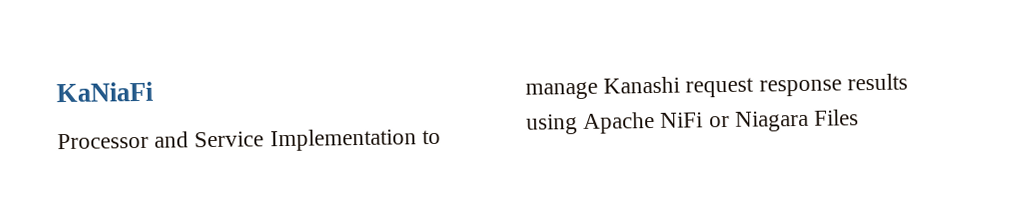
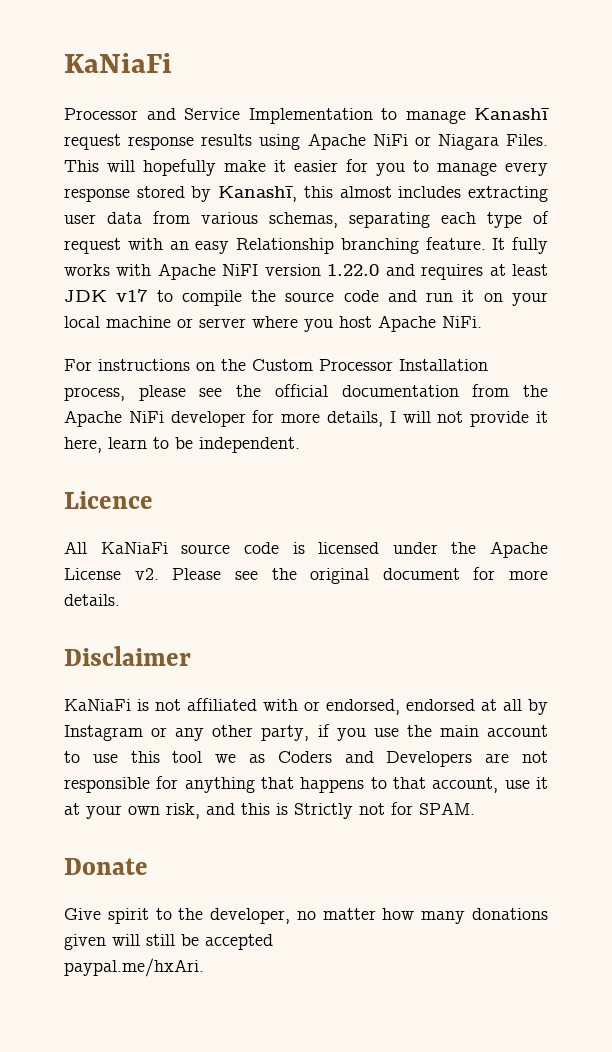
[603,76,681,94] Kanashi -> [474,108,549,120] Kanashī
[814,109,860,126] Files -> [506,134,548,146] [64,159,548,176] [64,186,548,202] [64,211,549,228] [64,237,548,254] [64,263,549,280] [64,289,548,306] [64,315,482,332] [64,359,488,371] [64,384,548,401] [64,410,549,427] [64,437,300,453] [64,491,153,509] [64,541,548,558] [64,567,548,584] [64,594,120,606] [64,646,191,666] [64,698,548,715] [64,724,549,741] [64,751,548,767] [64,776,548,793] [64,802,475,819] [64,858,148,875] [64,908,548,924] [64,934,273,950] [64,958,204,977] Files. This will hopefully make it easier for you to manage every response stored by Kanashī, this almost includes extracting user data from various schemas, separating each type of request with an easy Relationship branching feature. It fully works with Apache NiFI version 1.22.0 and requires at least JDK v17 to compile the source code and run it on your local machine or server where you host Apache NiFi. // For instructions on the Custom Processor Installation process, please see the official documentation from the Apache NiFi developer for more details, I will not provide it here, learn to be independent. // Licence // All KaNiaFi source code is licensed under the Apache License v2. Please see the original document for more details. // Disclaimer // KaNiaFi is not affiliated with or endorsed, endorsed at all by Instagram or any other party, if you use the main account to use this tool we as Coders and Developers are not responsible for anything that happens to that account, use it at your own risk, and this is Strictly not for SPAM. // Donate // Give spirit to the developer, no matter how many donations given will still be accepted // paypal.me/hxAri.

